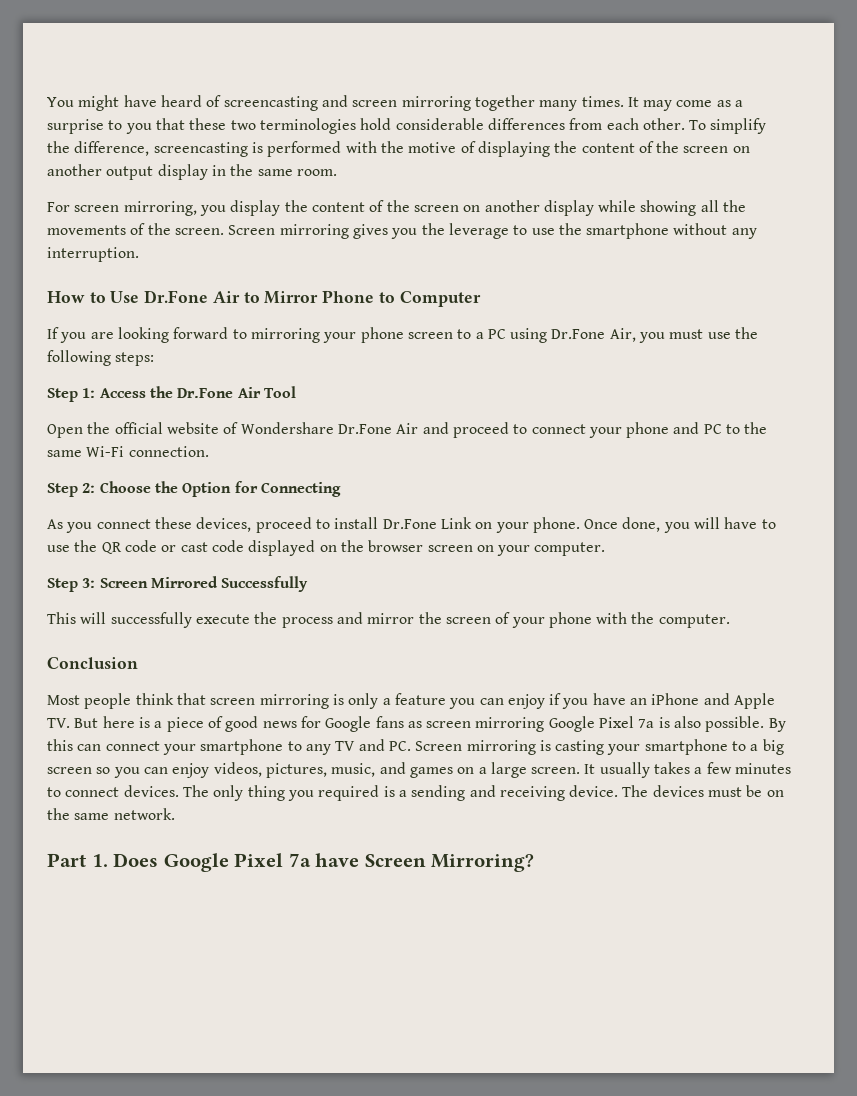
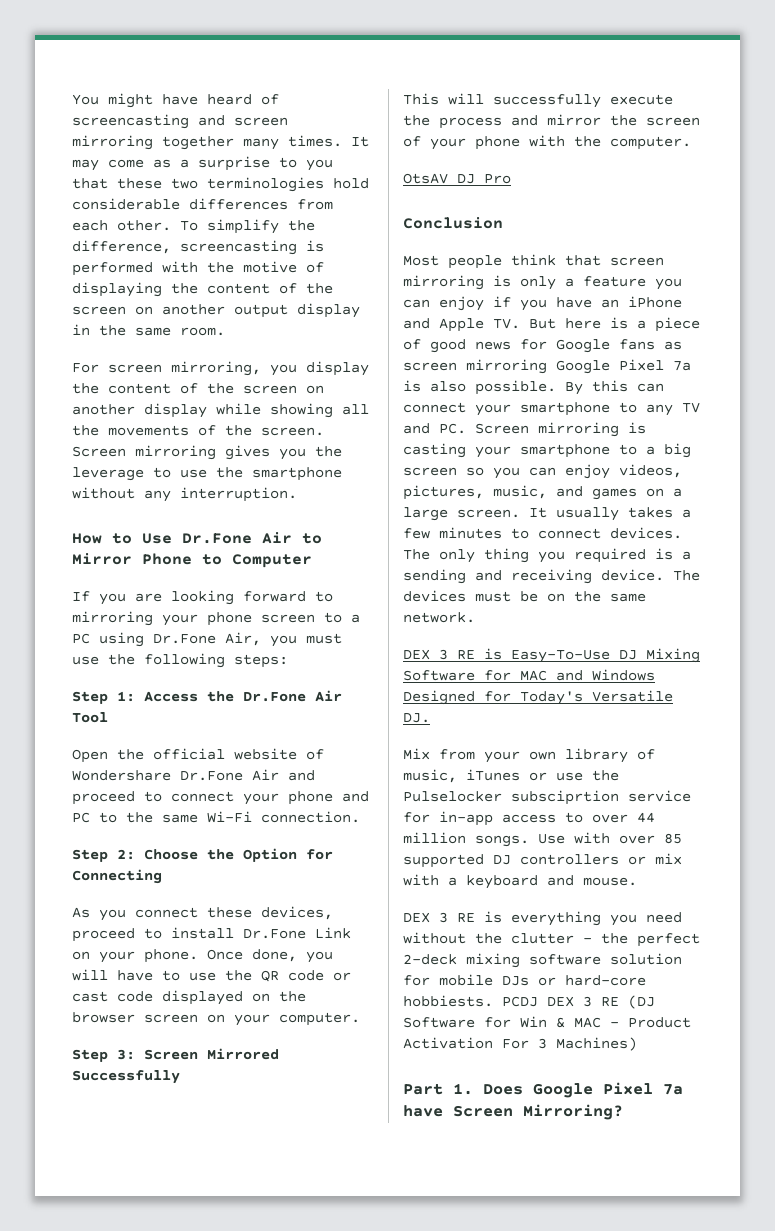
(730, 621) none -> [403,173,511,184] // OtsAV DJ Pro
(175, 814) none -> [403,648,700,663] [403,669,655,681] [403,690,673,705] [403,713,430,723] [403,748,655,763] [403,769,619,783] [403,790,691,805] [403,811,655,826] [403,832,682,847] [403,853,682,868] [403,874,637,889] [403,911,682,926] [403,932,700,947] [403,953,682,968] [403,974,646,986] [403,995,655,1009] [403,1016,691,1028] [403,1037,637,1051] // DEX 3 RE is Easy-To-Use DJ Mixing Software for MAC and Windows Designed for Today's Versatile DJ. // Mix from your own library of music, iTunes or use the Pulselocker subsciprtion service for in-app access to over 44 million songs. Use with over 85 supported DJ controllers or mix with a keyboard and mouse. // DEX 3 RE is everything you need without the clutter - the perfect 2-deck mixing software solution for mobile DJs or hard-core hobbiests. PCDJ DEX 3 RE (DJ Software for Win & MAC - Product Activation For 3 Machines)

